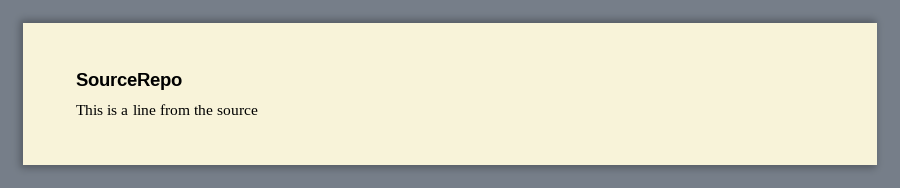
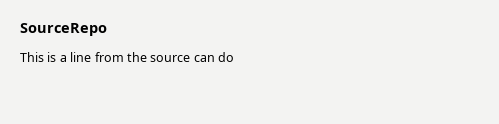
(259, 111) none -> [193,52,234,62] can do

